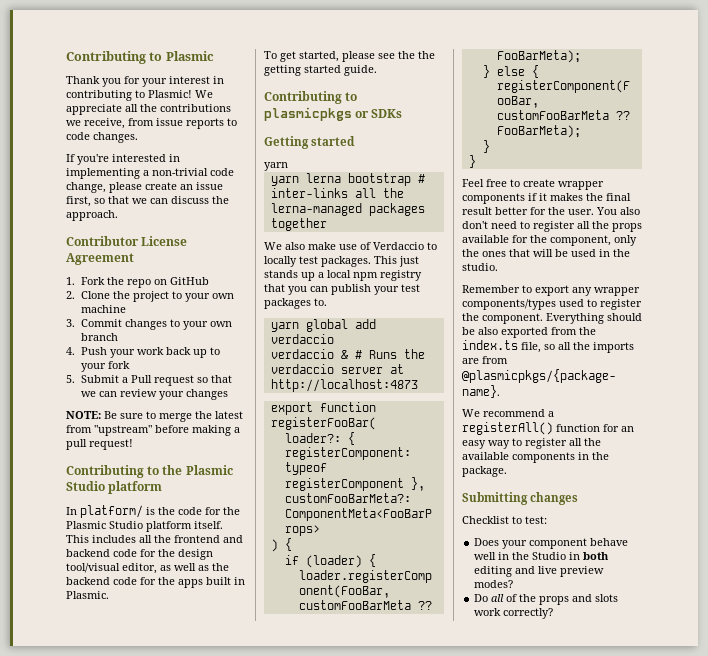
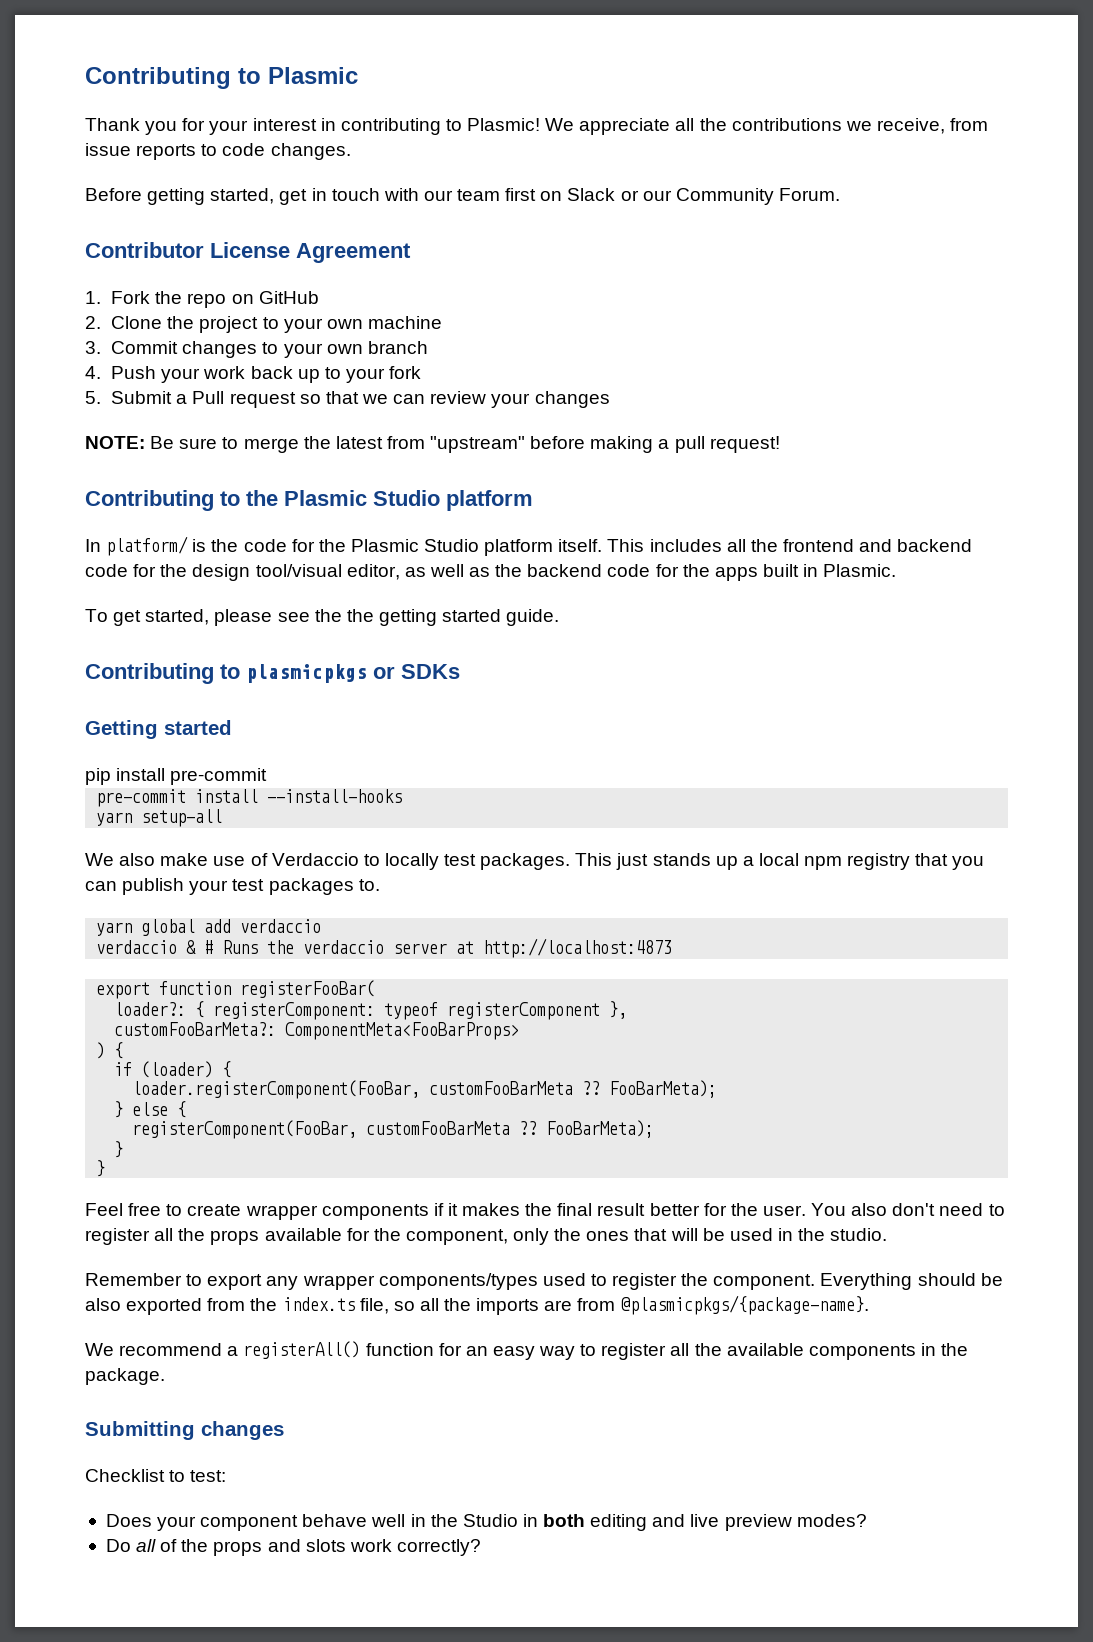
[66,154,180,165] [66,168,234,179] [66,182,223,193] [66,196,229,207] [66,210,118,221] If you're interested in implementing a non-trivial code change, please create an issue first, so that we can discuss the approach. -> [85,188,840,205] Before getting started, get in touch with our team first on Slack or our Community Forum.
[264,162,288,171] [270,173,425,186] [270,188,404,198] [270,203,425,216] [270,218,327,231] yarn // yarn lerna bootstrap # inter-links all the lerna-managed packages together -> [85,768,268,785] [96,789,403,807] [96,809,223,827] pip install pre-commit // pre-commit install --install-hooks // yarn setup-all

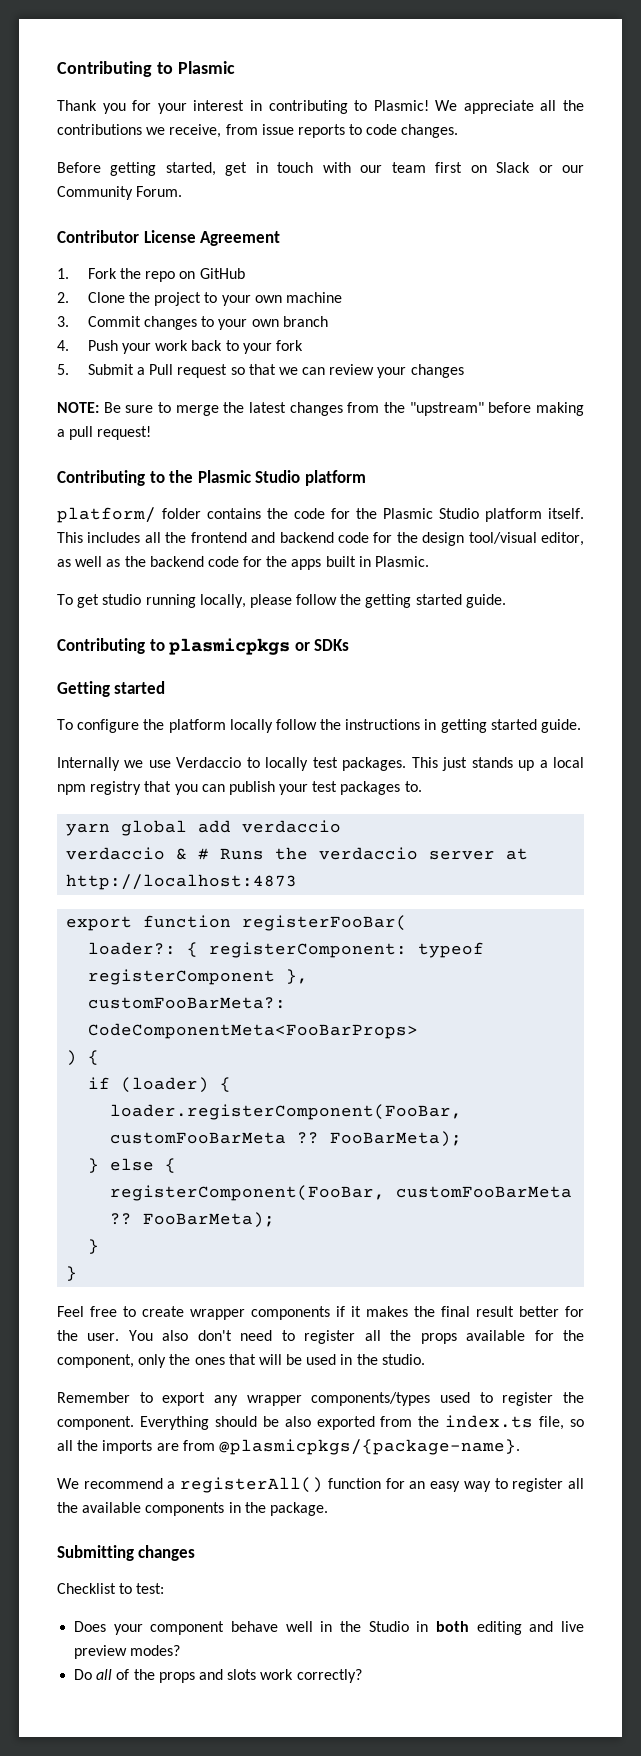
[297,369,320,383] up -> (223, 345) none
[386,436,425,449] from -> [289,402,405,416] changes from the
[85,536,207,556] In platform/ is -> [57,507,261,523] platform/ folder contains
[145,609,342,626] started, please see the -> [102,594,338,608] studio running locally, please follow
[85,768,268,785] [96,789,403,807] [96,809,223,827] [85,853,268,866] pip install pre-commit // pre-commit install --install-hooks // yarn setup-all // We also make use of -> [57,719,582,733] [57,757,171,771] To configure the platform locally follow the instructions in getting started guide. // Internally we use
[285,1022,520,1040] ComponentMeta<FooBarProps> -> [88,1023,419,1039] CodeComponentMeta<FooBarProps>

